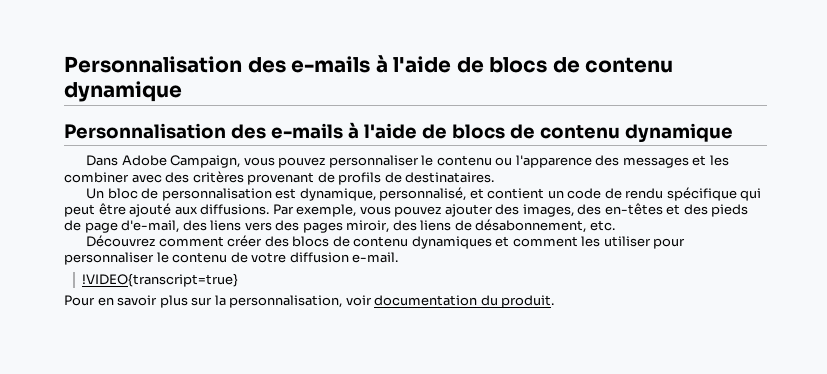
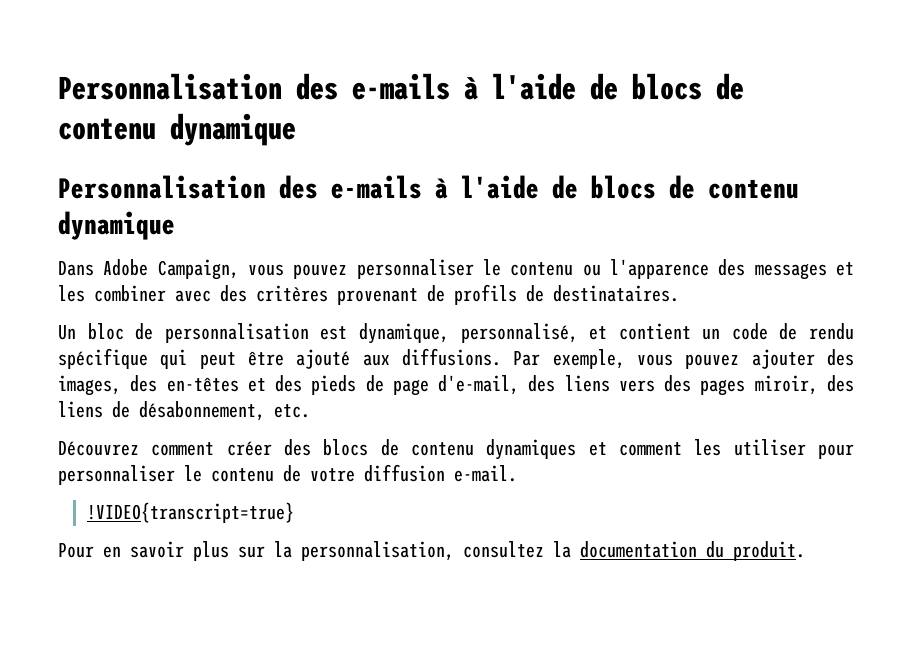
[345,295,372,306] voir -> [463,541,571,558] consultez la

